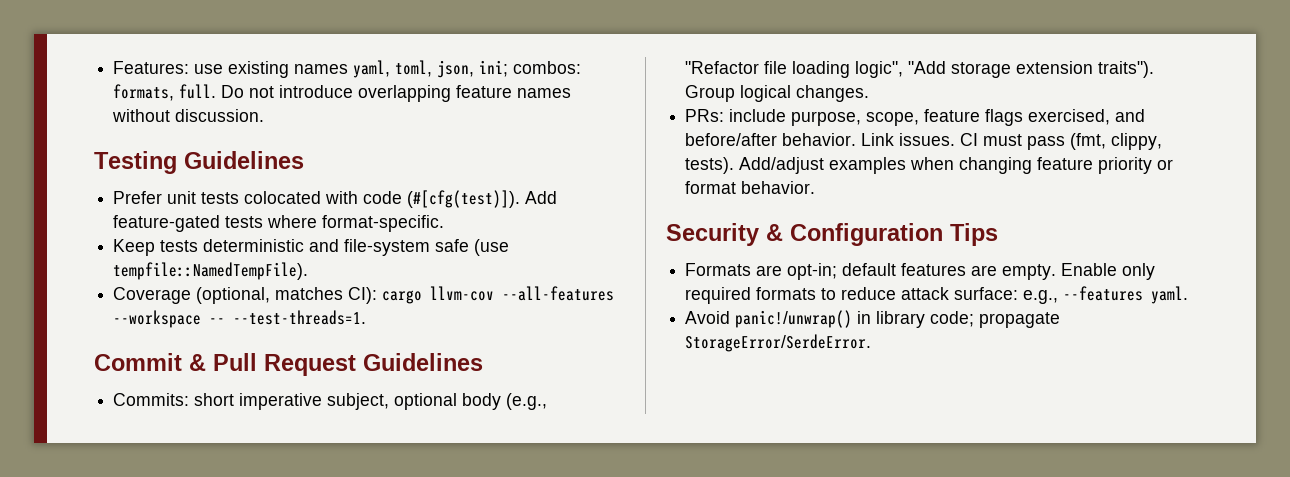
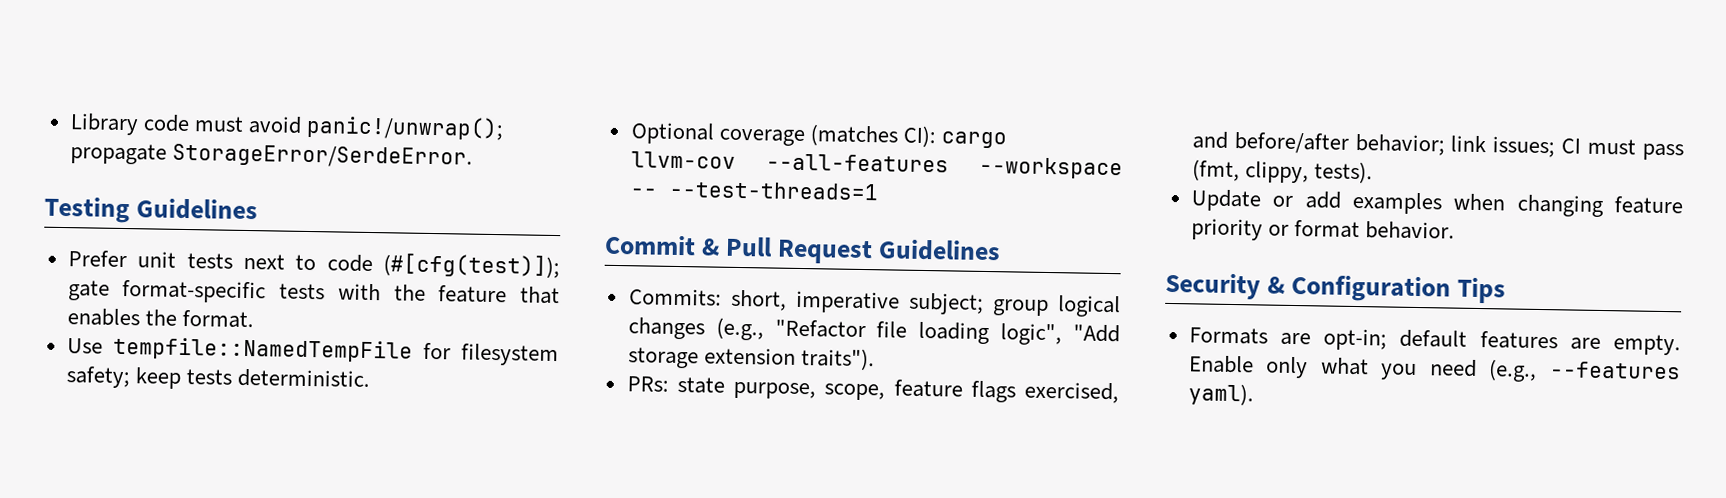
[113,60,582,78] [113,84,572,102] [112,109,265,122] Features: use existing names yaml, toml, json, ini; combos: formats, full. Do not introduce overlapping feature names without discussion. -> [69,113,505,141] [69,143,473,169] Library code must avoid panic!/unwrap(); propagate StorageError/SerdeError.
[244,190,558,208] [113,215,445,232] [113,239,510,256] [113,262,309,280] [113,287,344,304] colocated with code (#[cfg(test)]). Add feature‑gated tests where format‑specific. // Keep tests deterministic and file‑system safe (use tempfile::NamedTempFile). // Coverage (optional, matches -> [242,253,560,279] [67,279,560,305] [66,308,254,329] [66,336,559,367] [65,366,370,389] [630,122,899,147] next to code (#[cfg(test)]); gate format-specific tests with the feature that enables the format. // Use tempfile::NamedTempFile for filesystem safety; keep tests deterministic. // Optional coverage (matches
[233,310,367,325] --test-threads=1. -> [668,180,879,201] --test-threads=1
[194,393,502,410] short imperative subject, optional body -> [729,289,1121,318] [627,317,705,340] short, imperative subject; group logical changes
[685,85,870,102] Group logical changes. -> (875, 359) none
[729,109,787,122] include -> [676,376,725,394] state
[782,133,956,146] behavior. Link issues. -> [1354,133,1556,158] behavior; link issues;
[739,157,825,174] Add/adjust -> [1190,189,1341,212] // Update or add
[685,286,1189,304] [685,310,1061,328] [685,334,872,352] required formats to reduce attack surface: e.g., --features yaml. // Avoid panic!/unwrap() in library code; propagate StorageError/SerdeError. -> [1320,357,1681,382] [1187,383,1254,406] what you need (e.g., --features yaml).

